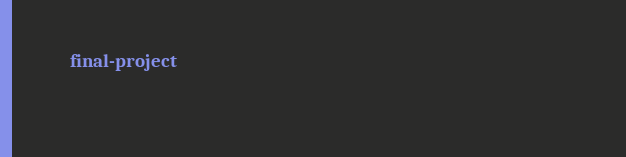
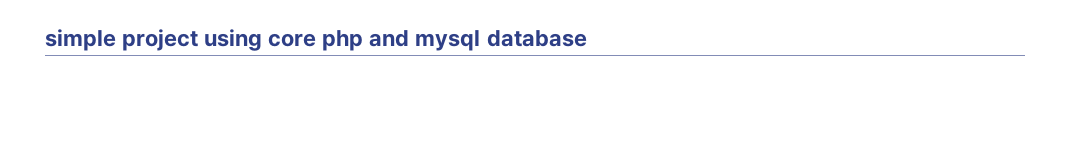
[70,54,177,71] final-project -> [45,29,587,51] simple project using core php and mysql database

